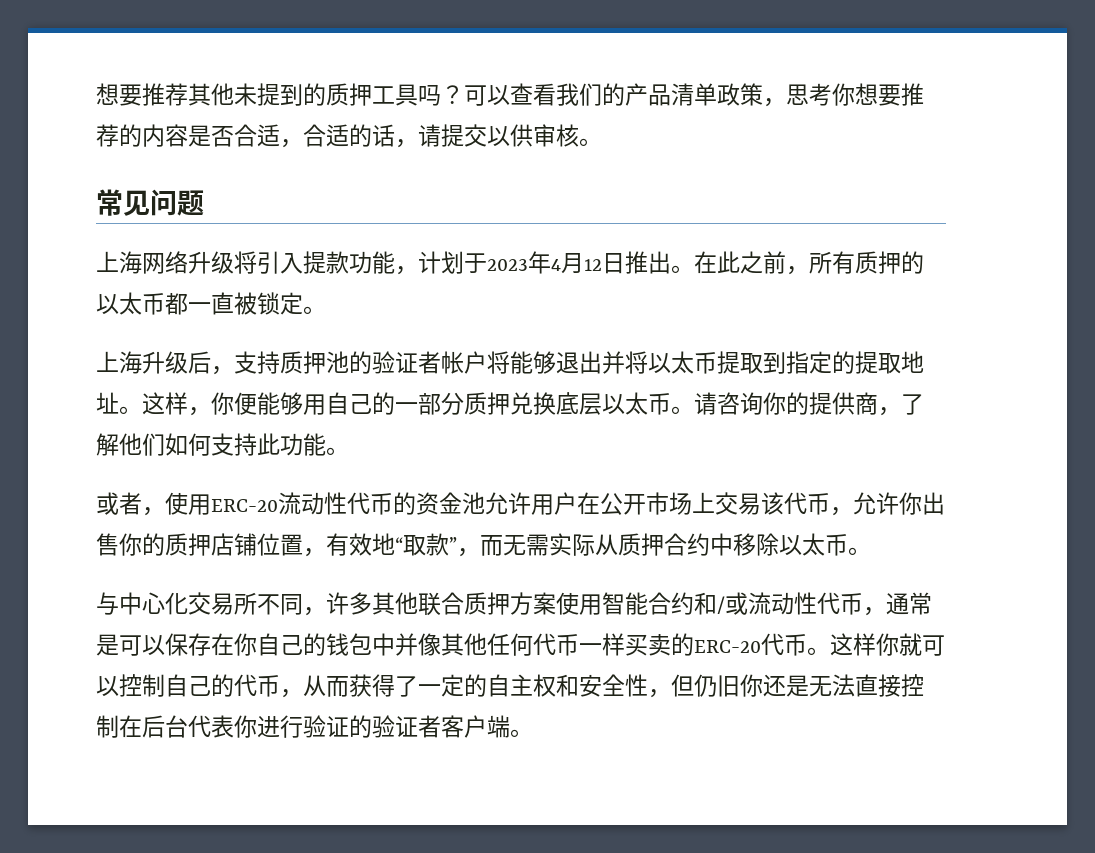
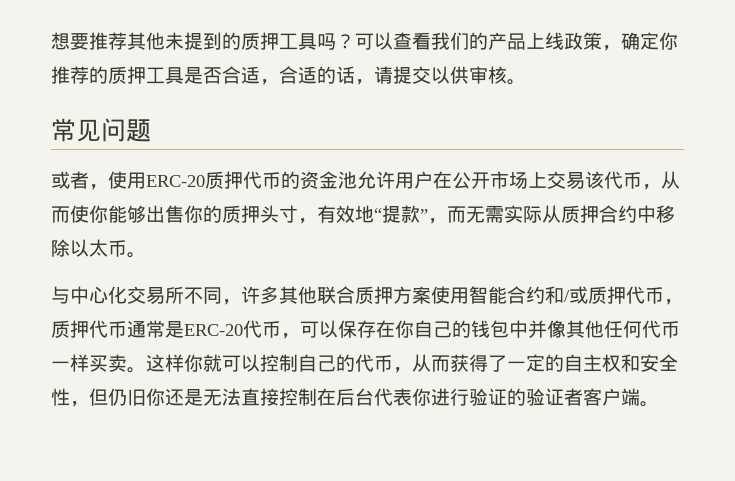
[671,83,924,107] [96,124,188,147] 清单政策，思考你想要推荐的内容 -> [526,32,678,51] [51,66,184,84] 上线政策，确定你推荐的质押工具
[96,251,924,275] [96,292,326,315] [96,351,924,375] [96,392,924,416] [96,433,349,456] // 上海网络升级将引入提款功能，计划于2023年4月12日推出。在此之前，所有质押的以太币都一直被锁定。 // 上海升级后，支持质押池的验证者帐户将能够退出并将以太币提取到指定的提取地址。这样，你便能够用自己的一部分质押兑换底层以太币。请咨询你的提供商，了解他们如何支持此功能。 -> (151, 130) none
[278,492,347,515] 流动性 -> [205,171,243,189] 质押
[853,492,922,515] 允许你 -> [661,171,680,189] [51,205,146,223] 从而使你能够
[211,533,303,556] 店铺位置 -> [260,205,298,223] 头寸
[403,535,426,556] 取 -> [382,205,401,223] 提
[748,592,932,616] [96,634,119,656] 流动性代币，通常是 -> [588,286,683,305] [51,320,300,339] 质押代币，质押代币通常是ERC-20代币，
[671,633,807,656] 的ERC-20代币 -> (127, 363) none

